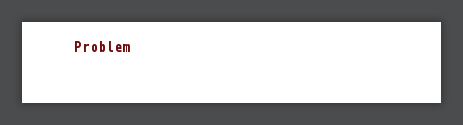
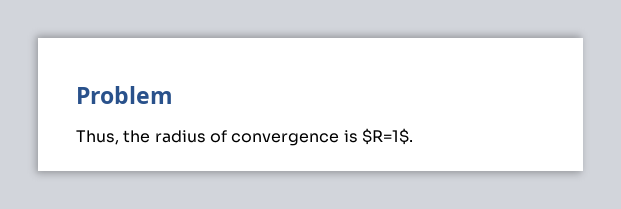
(130, 46) none -> [76,128,413,146] // Thus, the radius of convergence is $R=1$.

